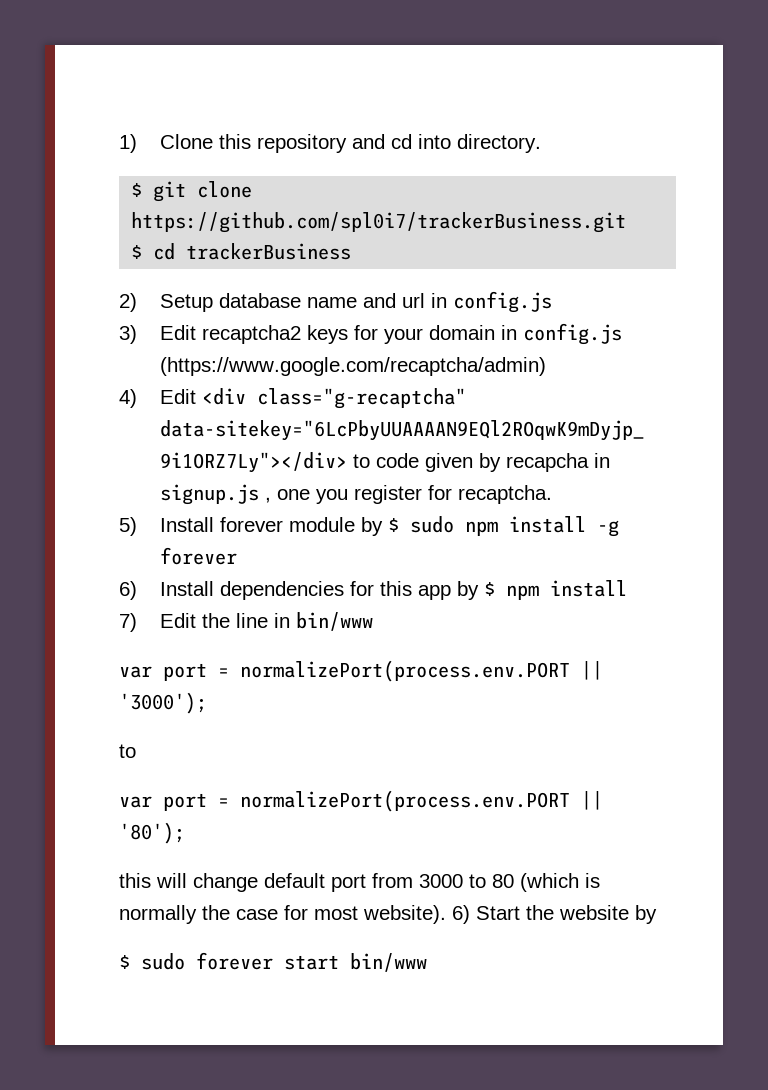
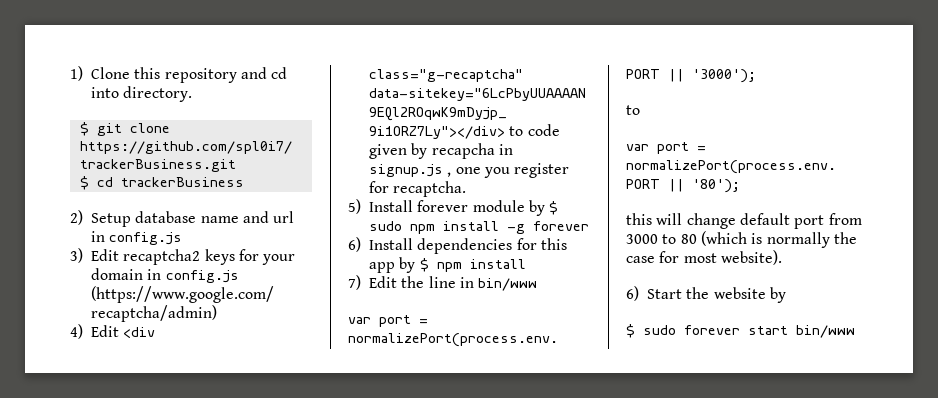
(446, 914) none -> (782, 257) //

